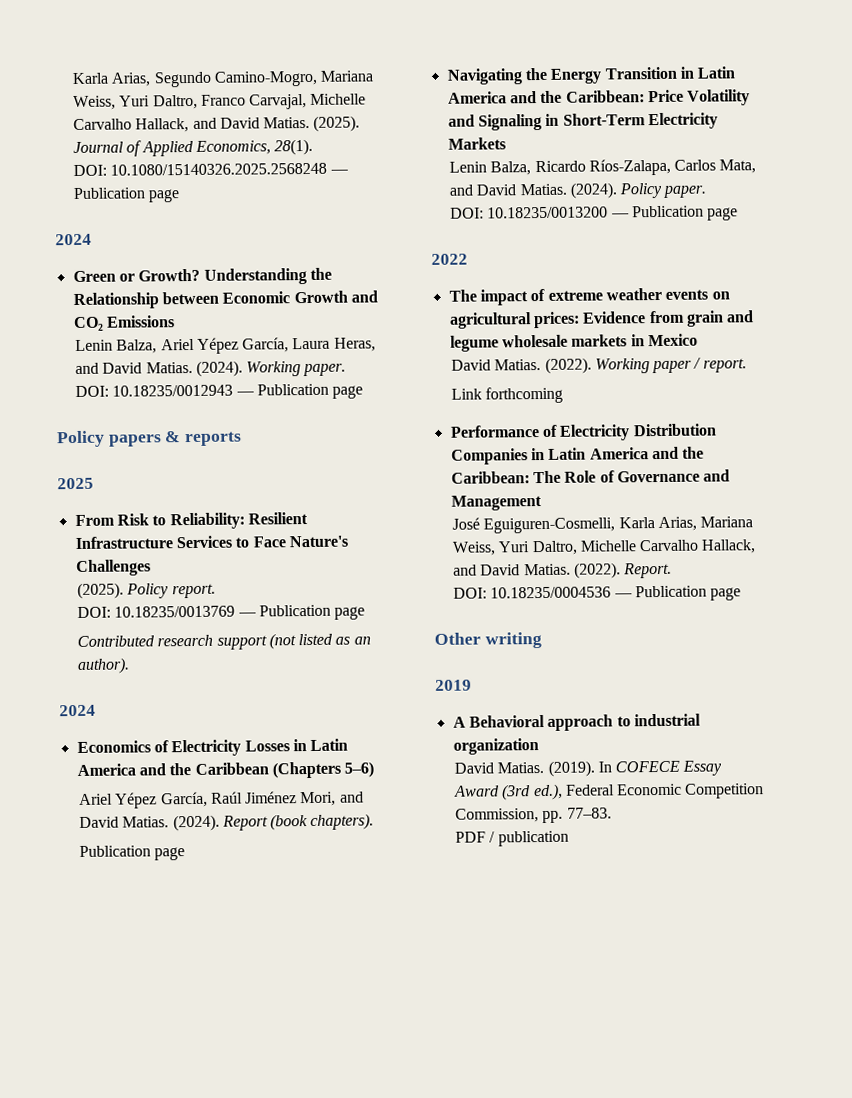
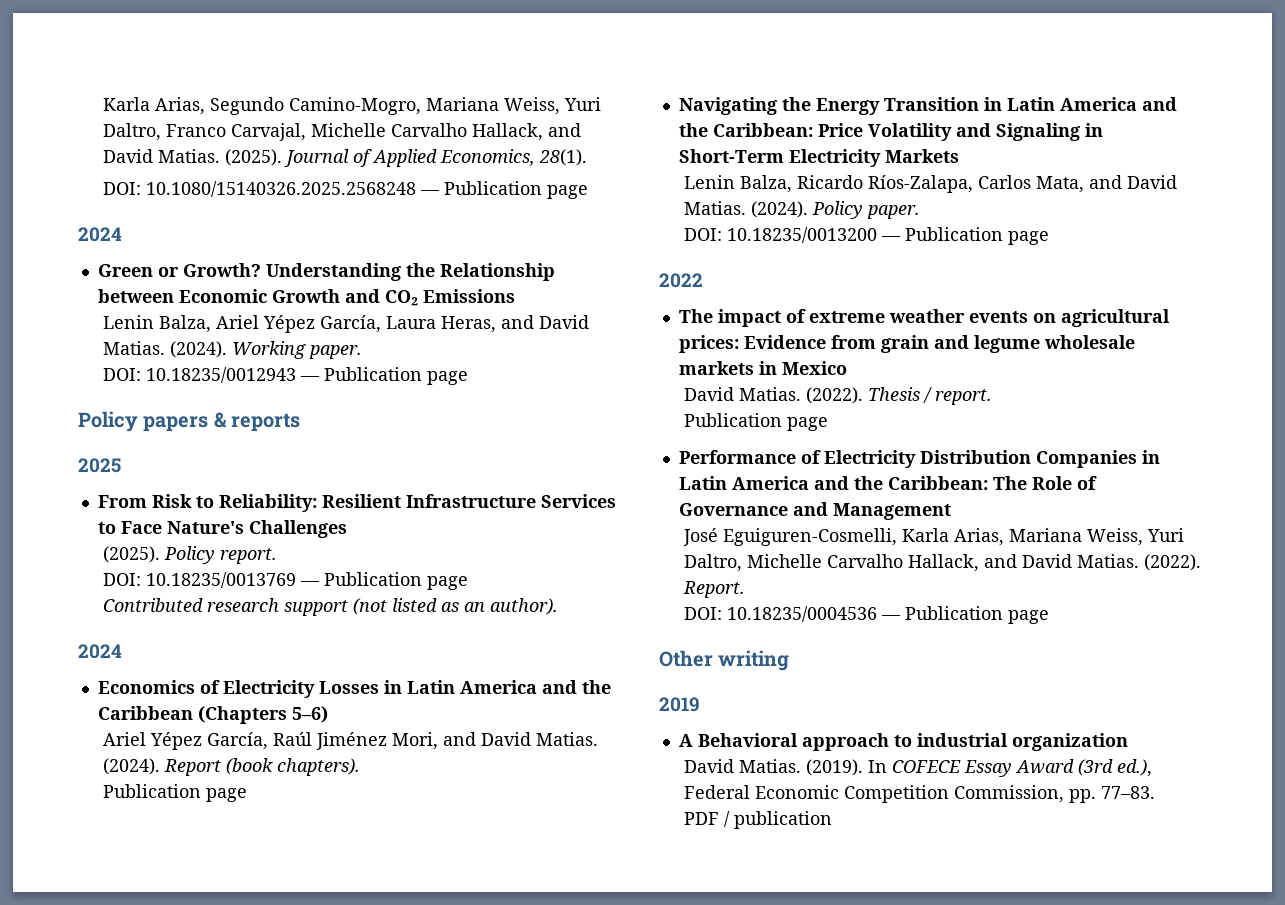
[594,358,693,374] Working paper -> [867,387,920,401] Thesis
[450,386,564,404] Link forthcoming -> [683,413,828,431] Publication page

